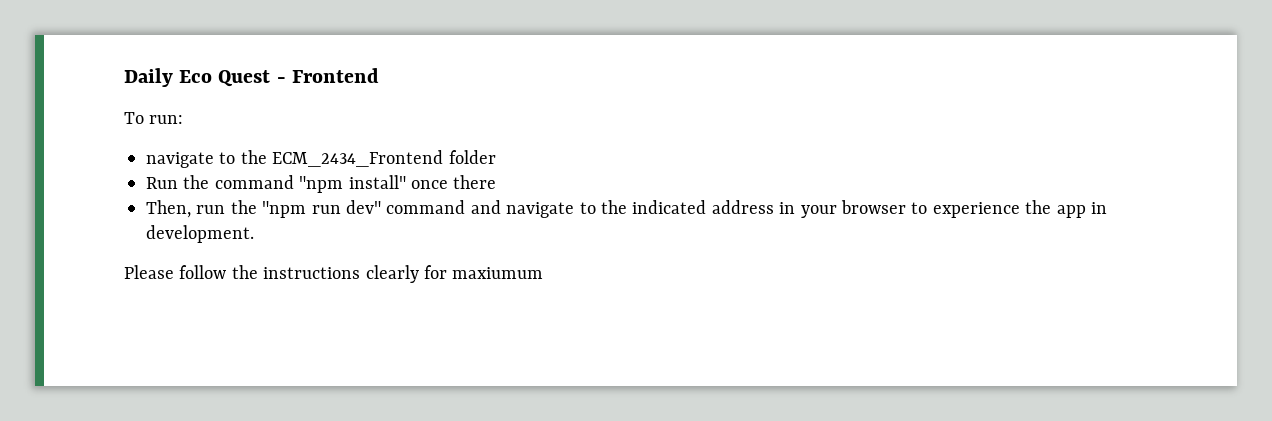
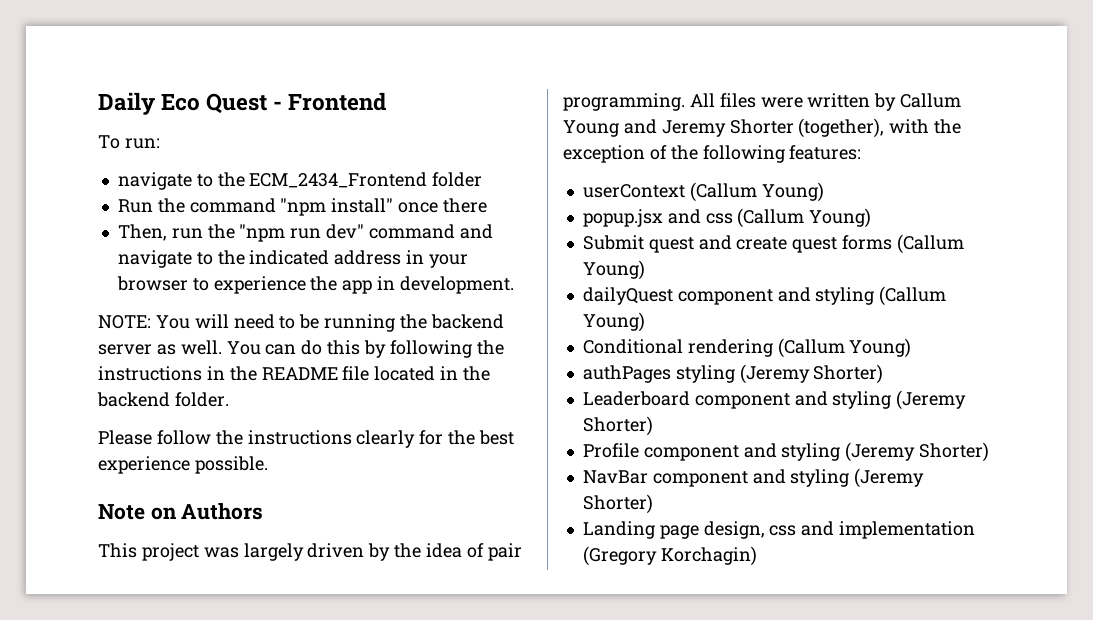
(254, 234) none -> [98,314,504,332] [98,340,504,358] [98,366,491,381] [97,392,229,407] // NOTE: You will need to be running the backend server as well. You can do this by following the instructions in the README file located in the backend folder.
[452,267,544,279] maxiumum -> [448,430,515,445] [98,456,268,474] [98,503,264,520] [98,543,522,561] [563,93,962,111] [563,118,962,138] [563,145,862,163] [582,182,824,202] [582,208,872,228] [582,234,964,254] [582,260,645,280] [582,286,947,306] [582,312,645,332] [582,338,912,358] [582,364,884,384] [582,390,967,410] [582,416,653,436] [582,442,990,462] [582,468,925,488] [582,494,653,514] [582,521,976,539] [582,546,757,566] the best experience possible. // Note on Authors // This project was largely driven by the idea of pair programming. All files were written by Callum Young and Jeremy Shorter (together), with the exception of the following features: // userContext (Callum Young) // popup.jsx and css (Callum Young) // Submit quest and create quest forms (Callum Young) // dailyQuest component and styling (Callum Young) // Conditional rendering (Callum Young) // authPages styling (Jeremy Shorter) // Leaderboard component and styling (Jeremy Shorter) // Profile component and styling (Jeremy Shorter) // NavBar component and styling (Jeremy Shorter) // Landing page design, css and implementation (Gregory Korchagin)

